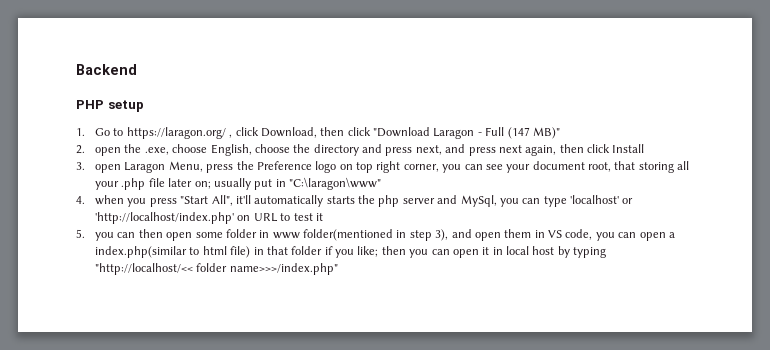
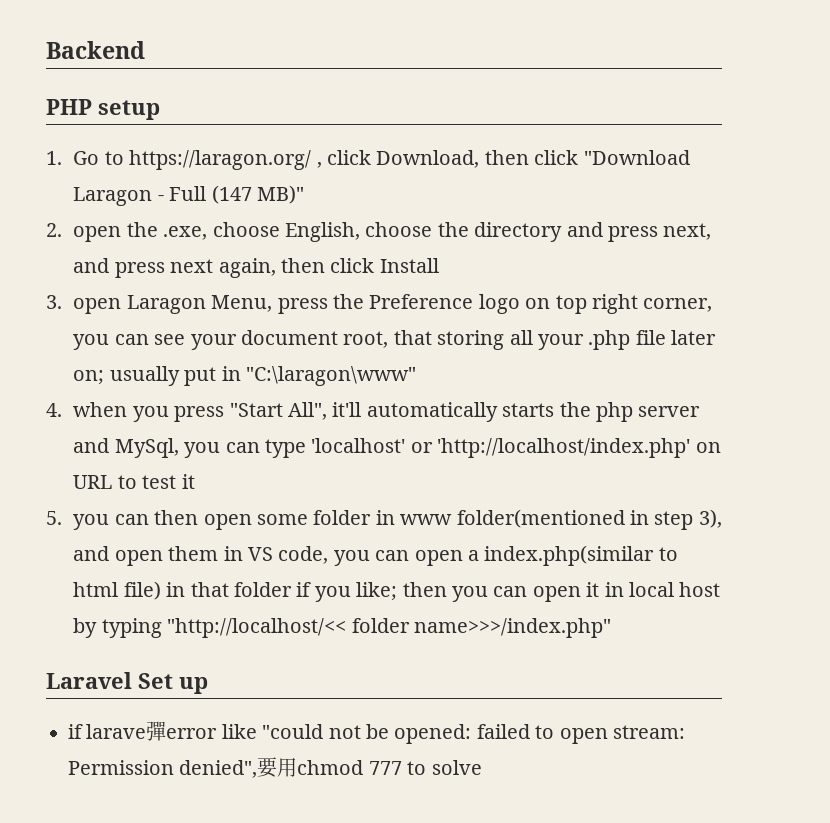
(338, 269) none -> [46,672,208,694] [68,721,685,744] [68,757,482,778] // Laravel Set up // if larave彈error like "could not be opened: failed to open stream: Permission denied",要用chmod 777 to solve

